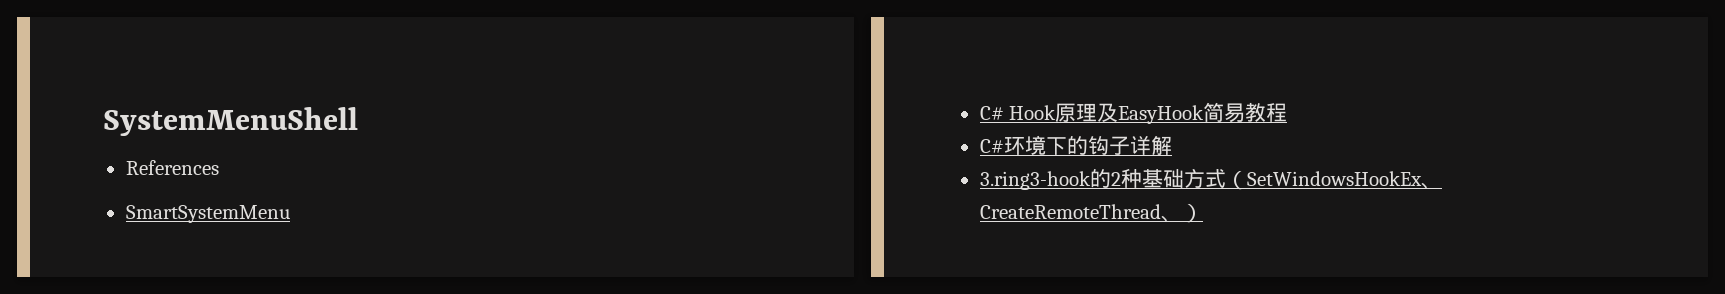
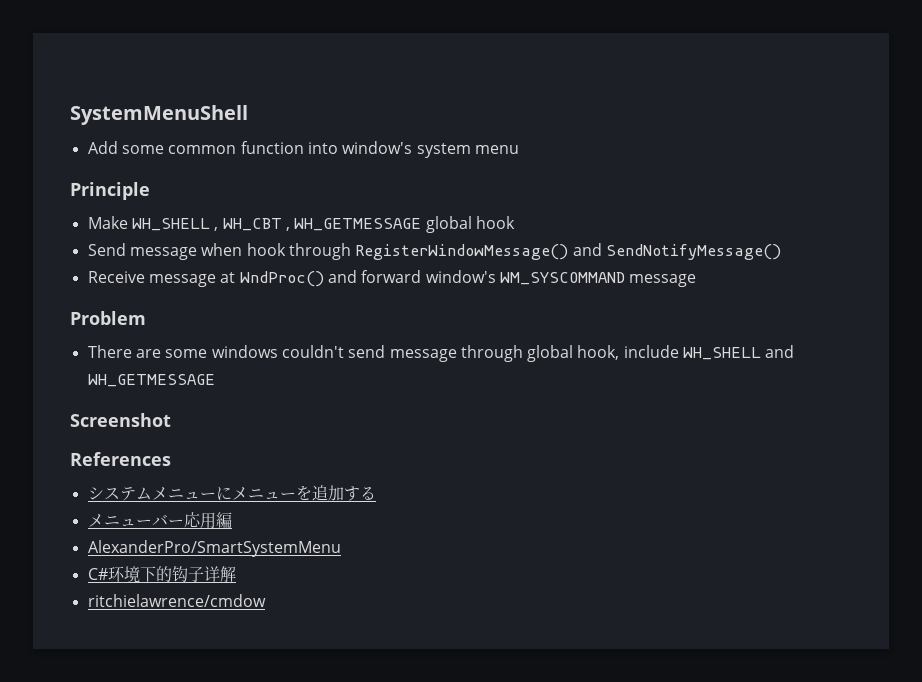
[125,160,219,175] [125,205,290,223] [979,102,1288,124] References // SmartSystemMenu // C# Hook原理及EasyHook简易教程 -> [87,141,519,158] [70,182,150,200] [87,216,515,233] [87,243,781,260] [87,270,697,287] [70,311,146,325] [87,345,795,362] [87,374,215,387] [70,413,171,427] [70,452,171,466] [87,485,376,501] [87,512,232,529] [87,540,341,557] Add some common function into window's system menu // Principle // Make WH_SHELL , WH_CBT , WH_GETMESSAGE global hook // Send message when hook through RegisterWindowMessage() and SendNotifyMessage() // Receive message at WndProc() and forward window's WM_SYSCOMMAND message // Problem // There are some windows couldn't send message through global hook, include WH_SHELL and WH_GETMESSAGE // Screenshot // References // システムメニューにメニューを追加する // メニューバー応用編 // AlexanderPro/SmartSystemMenu
[979,168,1442,190] [979,203,1203,223] 3.ring3-hook的2种基础方式（SetWindowsHookEx、CreateRemoteThread、） -> [87,594,266,607] ritchielawrence/cmdow

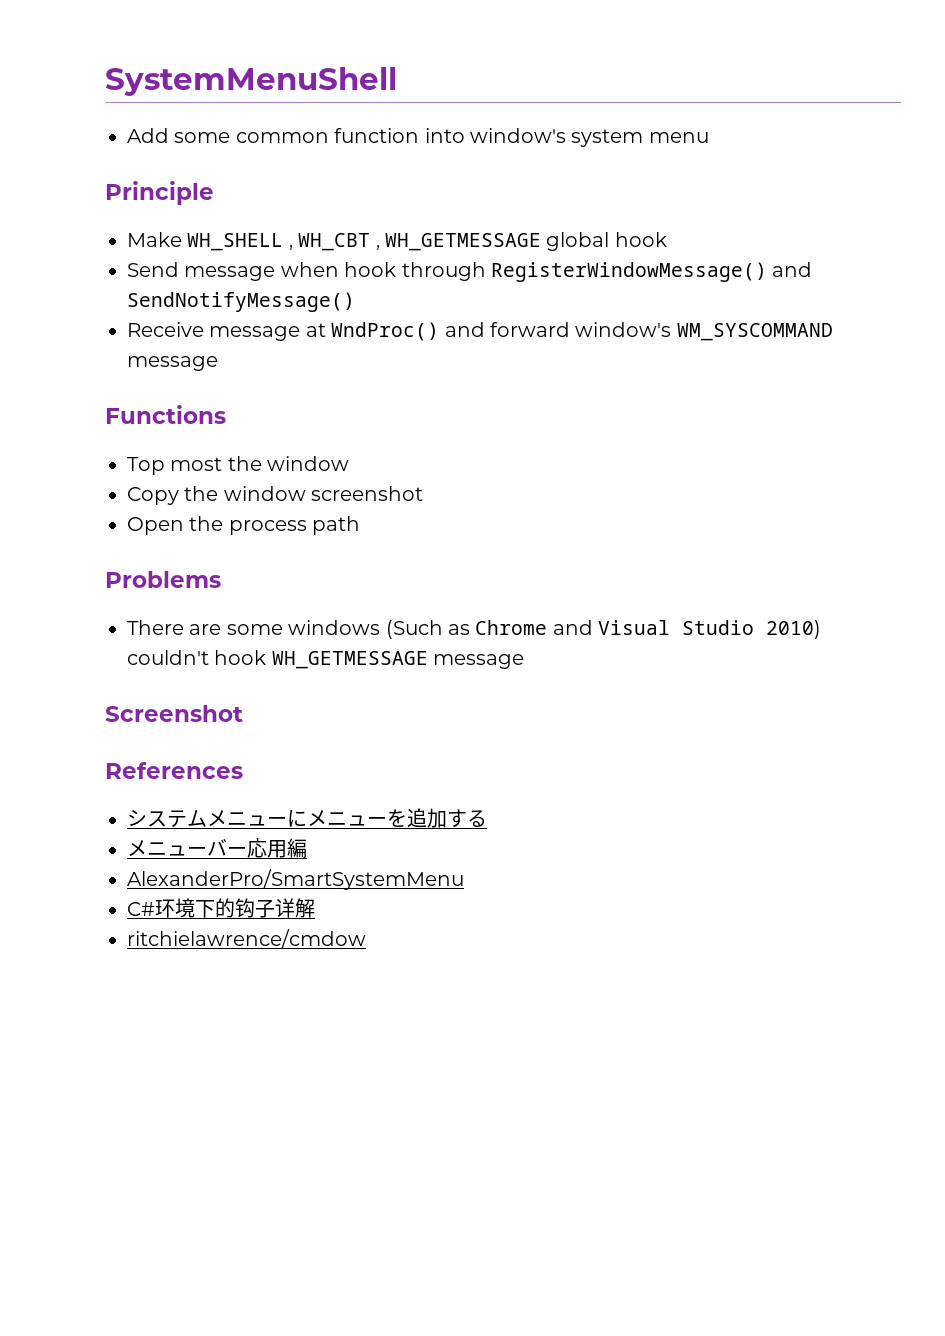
[70,311,146,325] [87,345,795,362] [87,374,215,387] Problem // There are some windows couldn't send message through global hook, include WH_SHELL and WH_GETMESSAGE -> [105,405,226,424] [127,456,350,475] [127,486,424,505] [127,516,361,535] [105,571,221,588] [127,620,822,639] [127,650,525,669] Functions // Top most the window // Copy the window screenshot // Open the process path // Problems // There are some windows (Such as Chrome and Visual Studio 2010) couldn't hook WH_GETMESSAGE message

